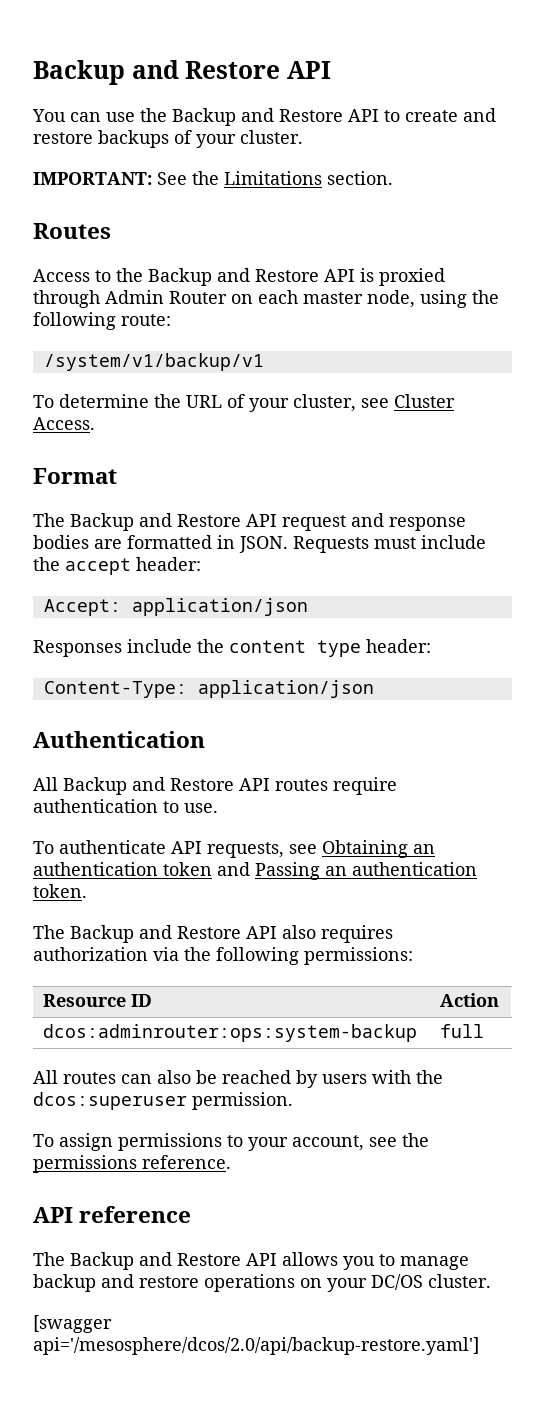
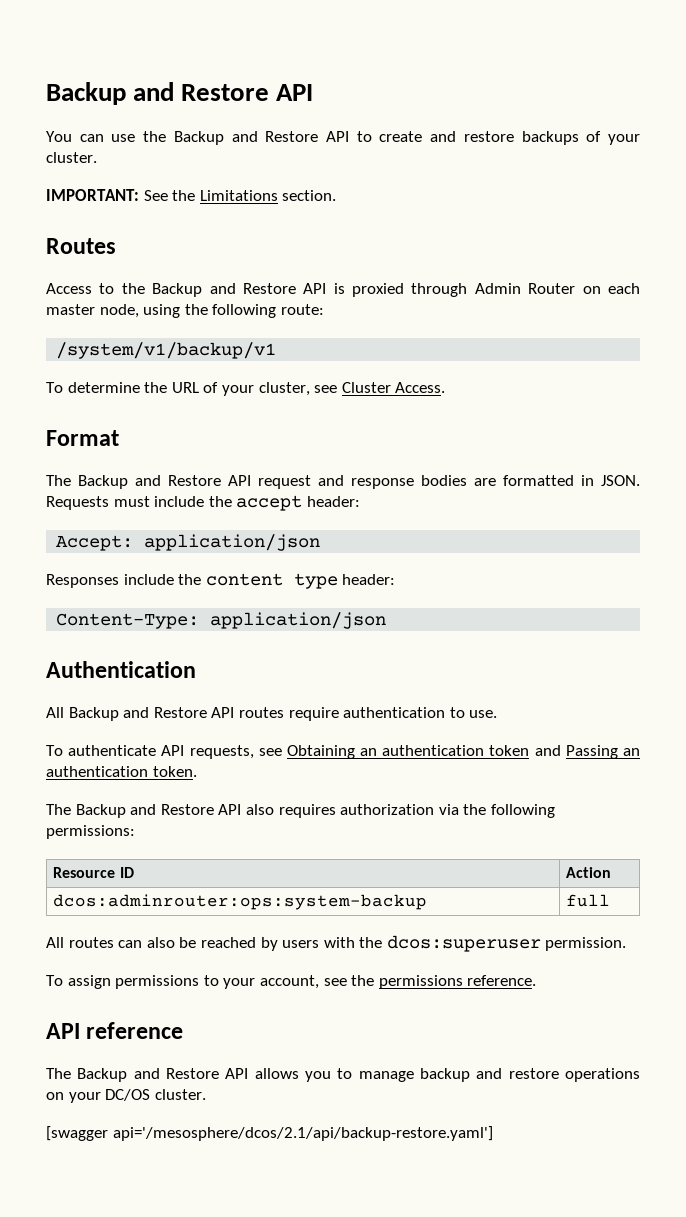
[33,1337,479,1355] api='/mesosphere/dcos/2.0/api/backup-restore.yaml'] -> [112,1126,493,1141] api='/mesosphere/dcos/2.1/api/backup-restore.yaml']

